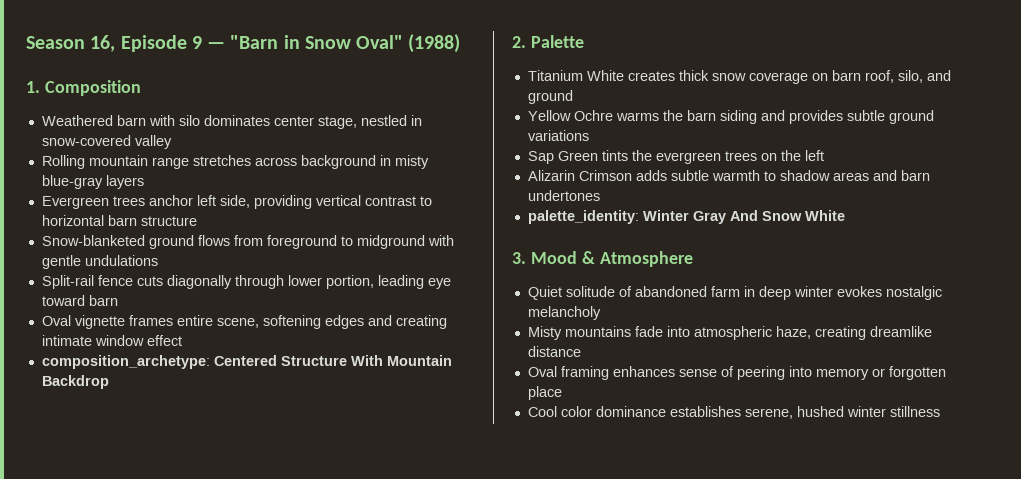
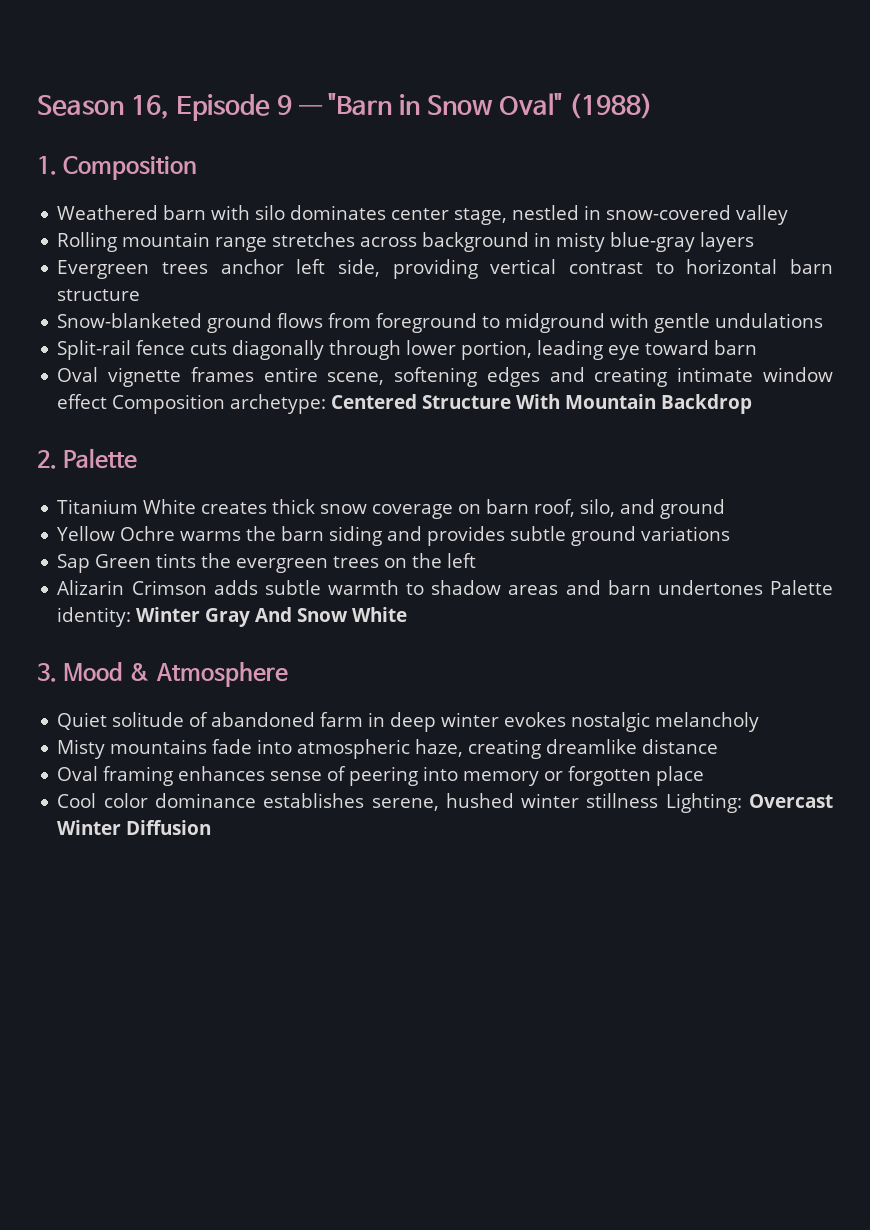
[41,355,210,369] // composition_archetype: -> [112,394,327,414] Composition archetype:
[527,210,639,224] // palette_identity: -> [769,580,833,595] [57,607,132,627] Palette identity:
(940, 411) none -> [665,793,833,813] [57,820,212,835] Lighting: Overcast Winter Diffusion

